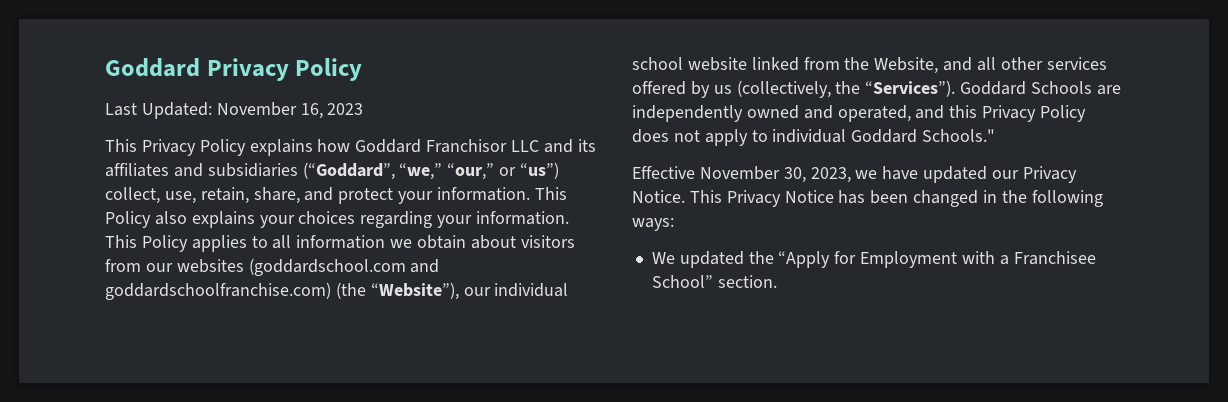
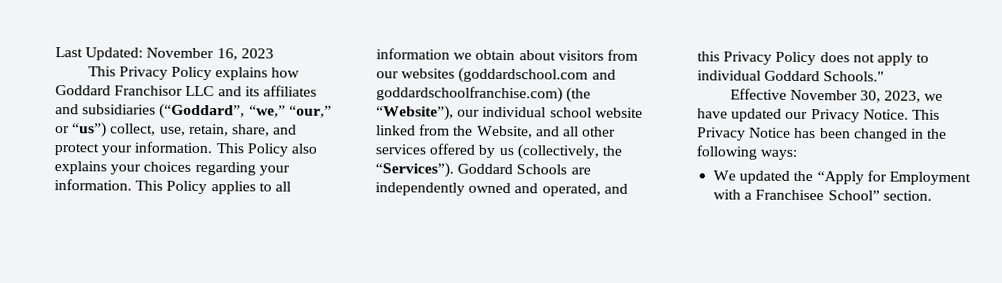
[105,58,363,81] Goddard Privacy Policy // -> (55, 52) none

